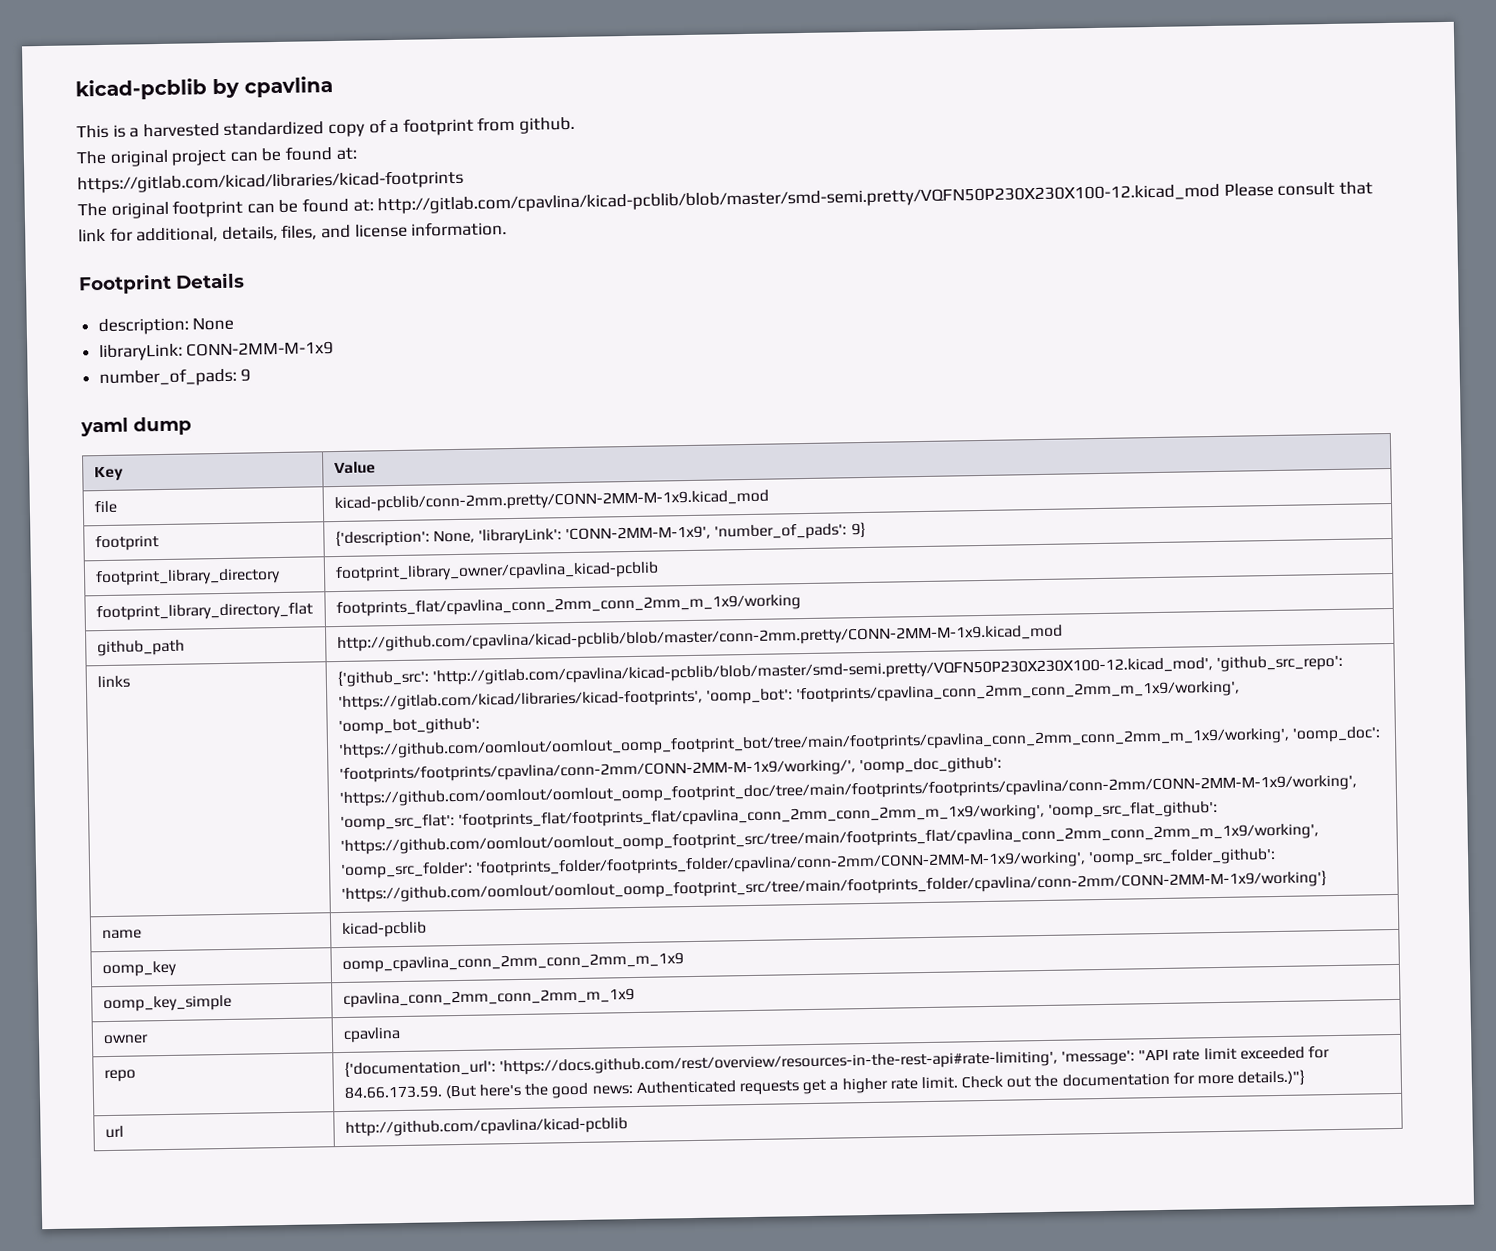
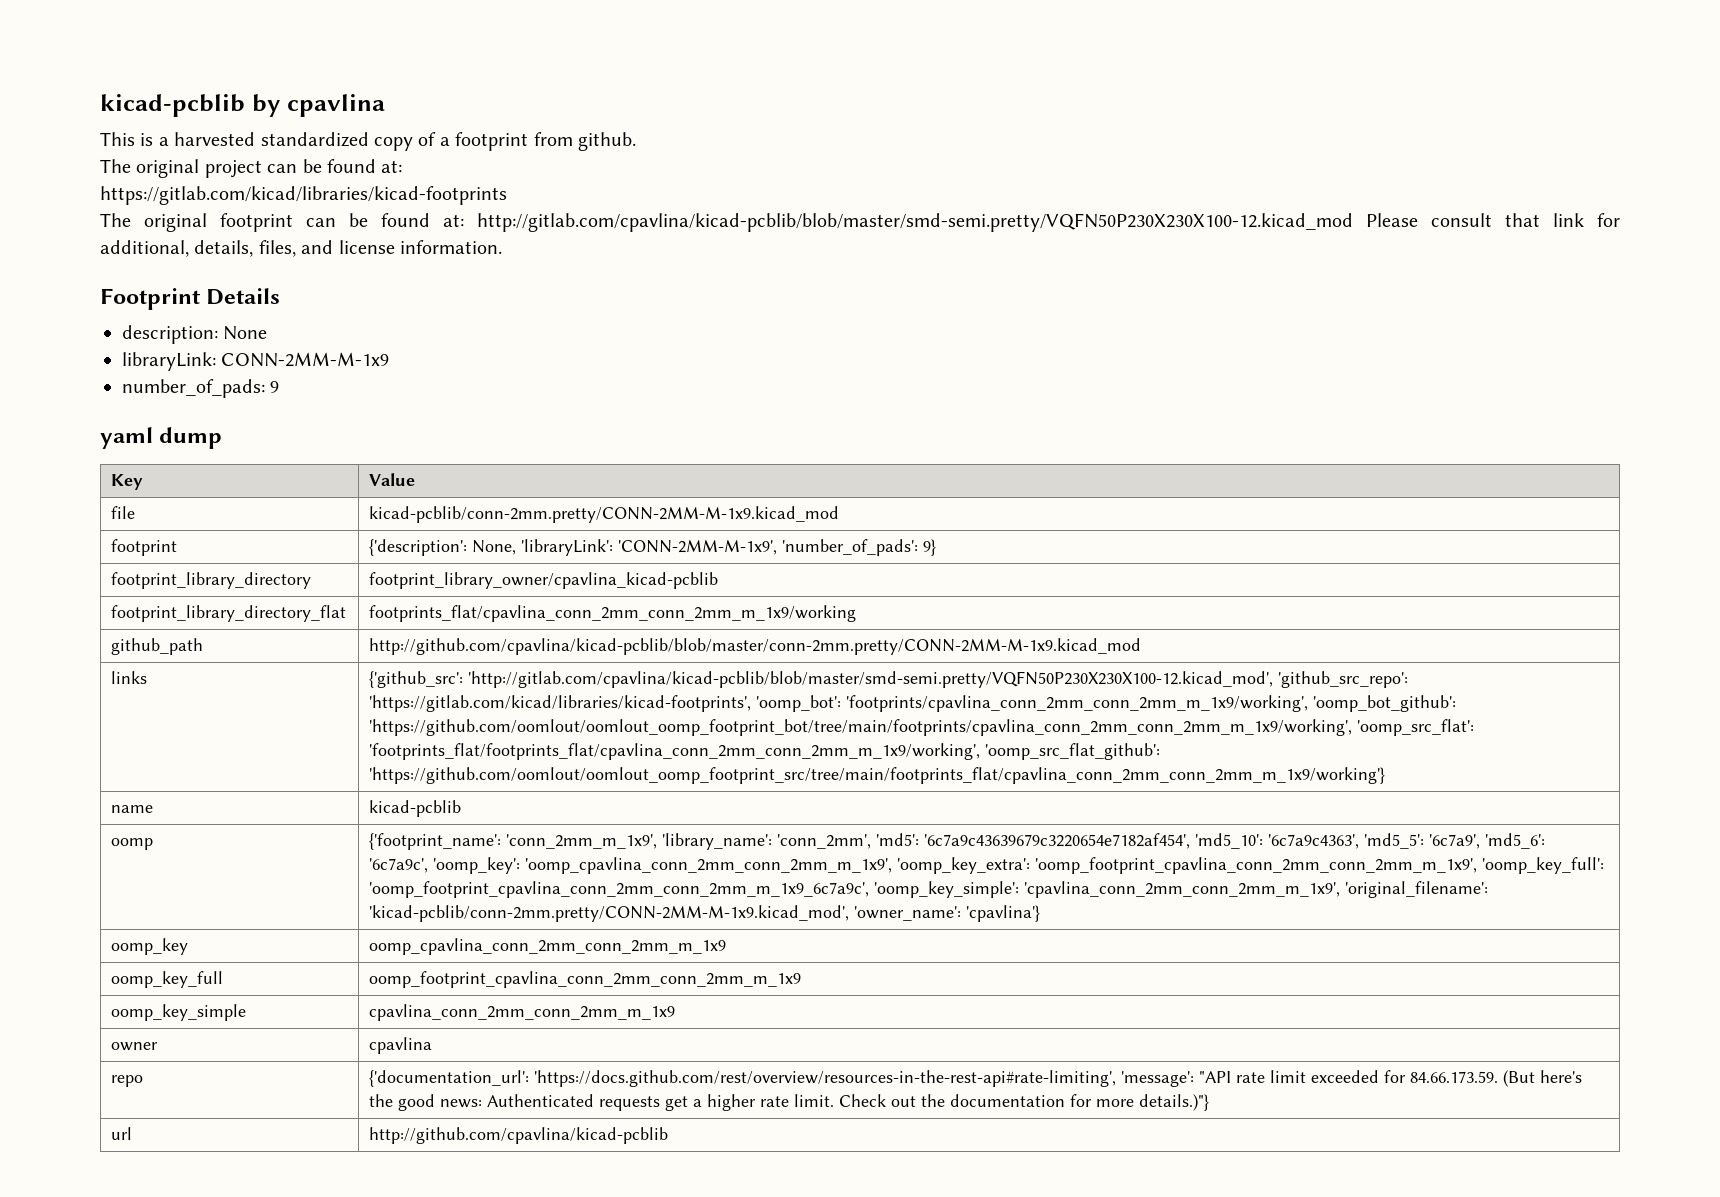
[1291,726,1381,743] [338,756,1002,784] [338,774,1357,808] [339,800,1219,832] [339,823,1319,856] [340,848,1277,880] [340,870,1327,904] [101,929,142,940] [341,921,427,939] 'oomp_doc': 'footprints/footprints/cpavlina/conn-2mm/CONN-2MM-M-1x9/working/', 'oomp_doc_github': 'https://github.com/oomlout/oomlout_oomp_footprint_doc/tree/main/footprints/footprints/cpavlina/conn-2mm/CONN-2MM-M-1x9/working', 'oomp_src_flat': 'footprints_flat/footprints_flat/cpavlina_conn_2mm_conn_2mm_m_1x9/working', 'oomp_src_flat_github': 'https://github.com/oomlout/oomlout_oomp_footprint_src/tree/main/footprints_flat/cpavlina_conn_2mm_conn_2mm_m_1x9/working', 'oomp_src_folder': 'footprints_folder/footprints_folder/cpavlina/conn-2mm/CONN-2MM-M-1x9/working', 'oomp_src_folder_github': 'https://github.com/oomlout/oomlout_oomp_footprint_src/tree/main/footprints_folder/cpavlina/conn-2mm/CONN-2MM-M-1x9/working'} // name | kicad-pcblib -> [1357,719,1475,736] [369,743,1161,760] [369,767,1386,784] [111,805,154,813] [369,800,462,817] [111,838,154,850] [369,833,1546,850] [369,857,1605,874] [369,881,1489,898] [369,905,1041,922] 'oomp_src_flat': 'footprints_flat/footprints_flat/cpavlina_conn_2mm_conn_2mm_m_1x9/working', 'oomp_src_flat_github': 'https://github.com/oomlout/oomlout_oomp_footprint_src/tree/main/footprints_flat/cpavlina_conn_2mm_conn_2mm_m_1x9/working'} // name | kicad-pcblib // oomp | {'footprint_name': 'conn_2mm_m_1x9', 'library_name': 'conn_2mm', 'md5': '6c7a9c43639679c3220654e7182af454', 'md5_10': '6c7a9c4363', 'md5_5': '6c7a9', 'md5_6': '6c7a9c', 'oomp_key': 'oomp_cpavlina_conn_2mm_conn_2mm_m_1x9', 'oomp_key_extra': 'oomp_footprint_cpavlina_conn_2mm_conn_2mm_m_1x9', 'oomp_key_full': 'oomp_footprint_cpavlina_conn_2mm_conn_2mm_m_1x9_6c7a9c', 'oomp_key_simple': 'cpavlina_conn_2mm_conn_2mm_m_1x9', 'original_filename': 'kicad-pcblib/conn-2mm.pretty/CONN-2MM-M-1x9.kicad_mod', 'owner_name': 'cpavlina'}
(684, 962) none -> [111,971,224,988] [369,971,802,988] // oomp_key_full | oomp_footprint_cpavlina_conn_2mm_conn_2mm_m_1x9

